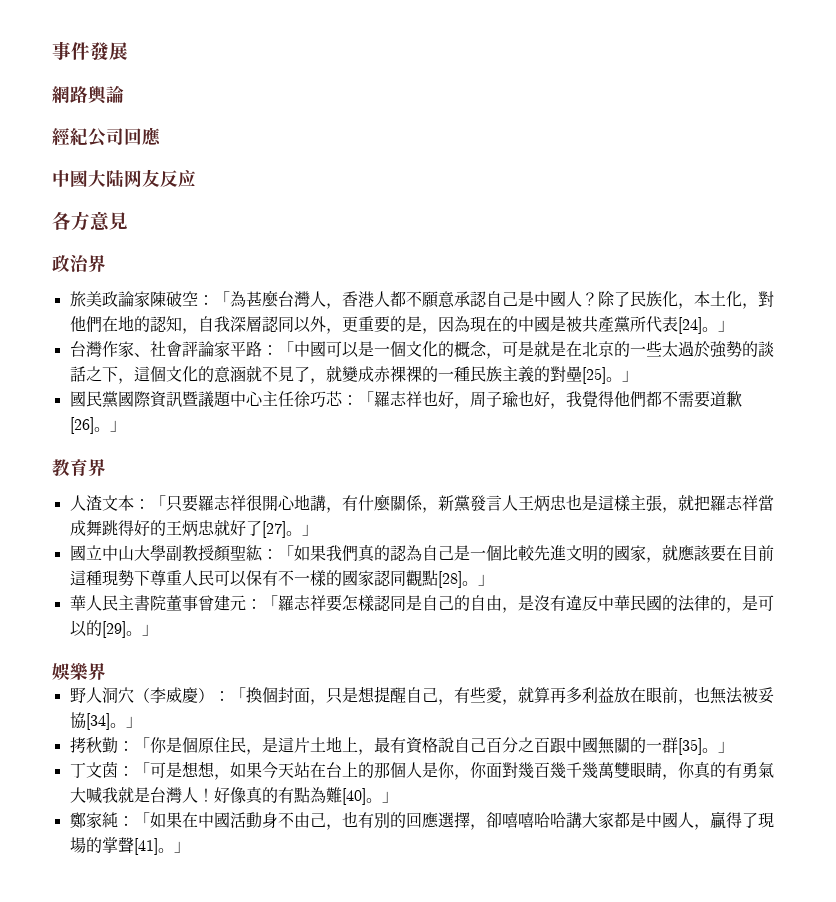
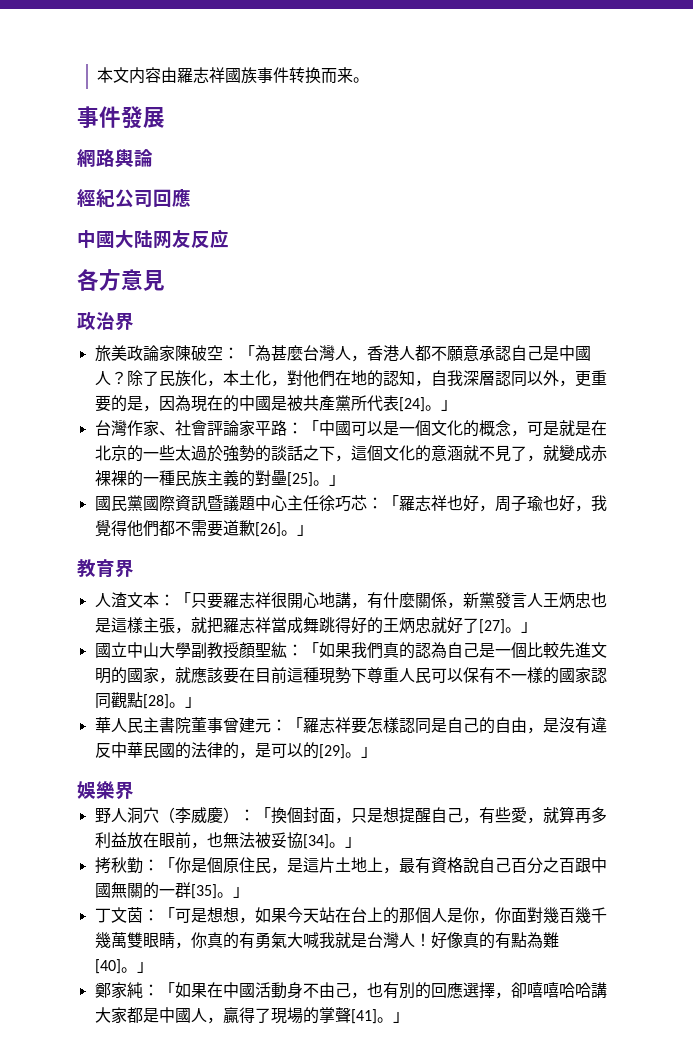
(52, 50) none -> [97,67,370,84] 本文内容由羅志祥國族事件转换而来。 //

